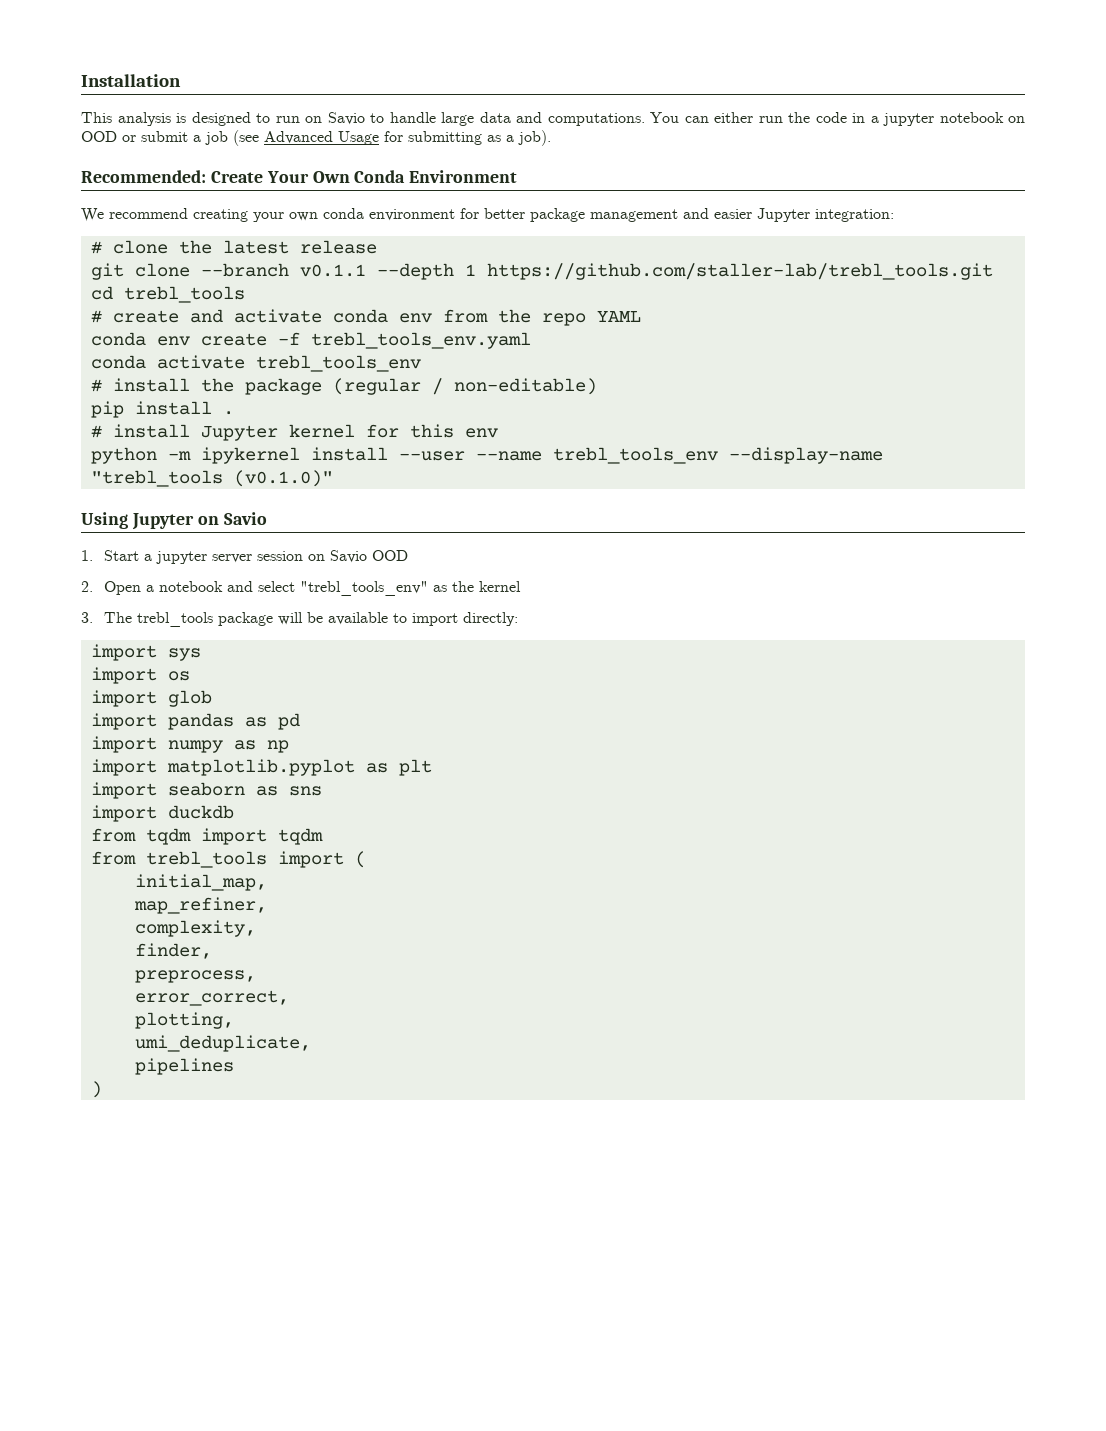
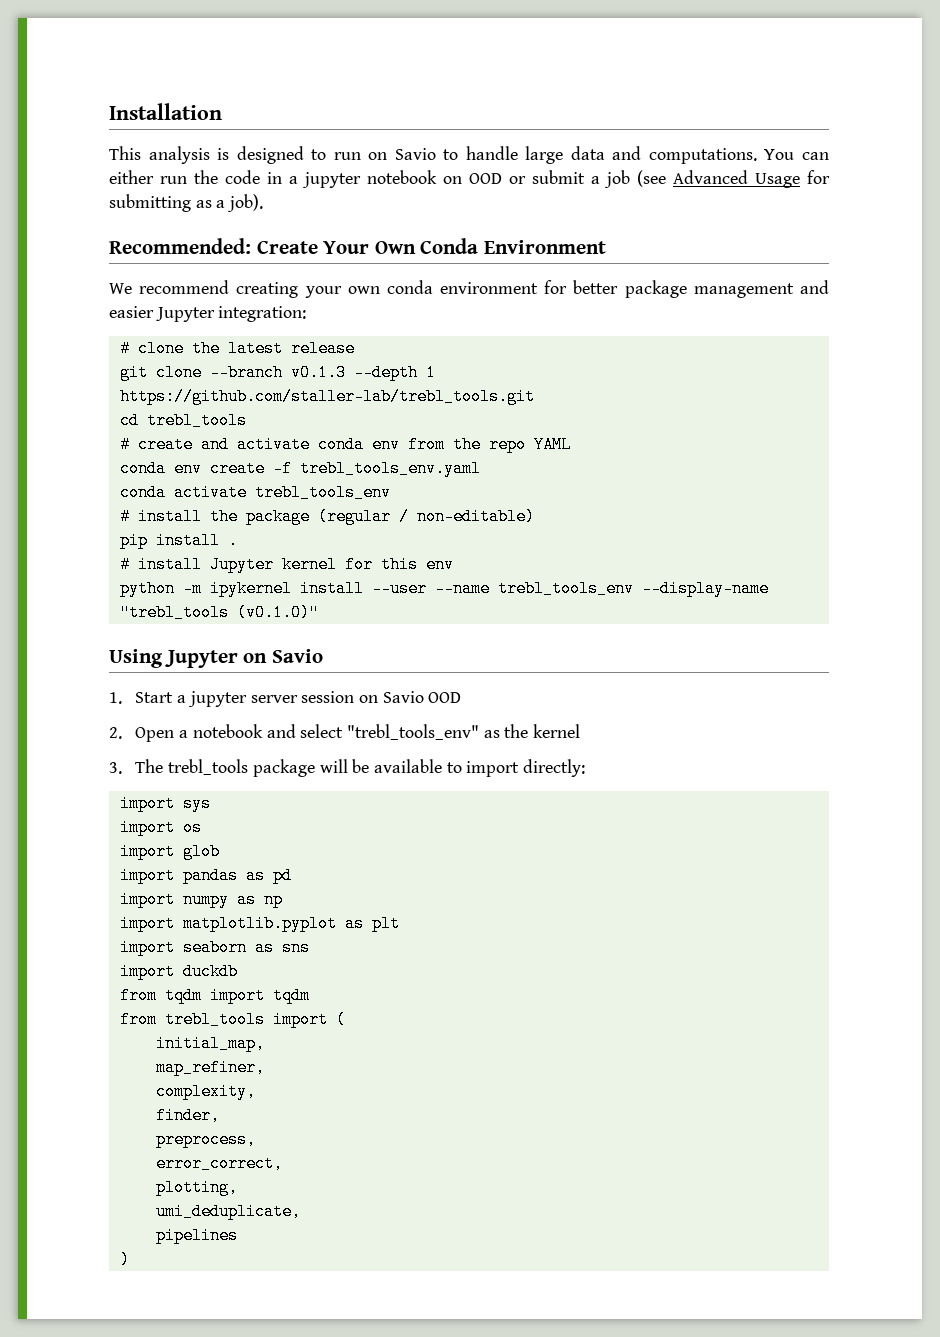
[299,264,366,277] v0.1.1 -> [290,364,346,381] v0.1.3

